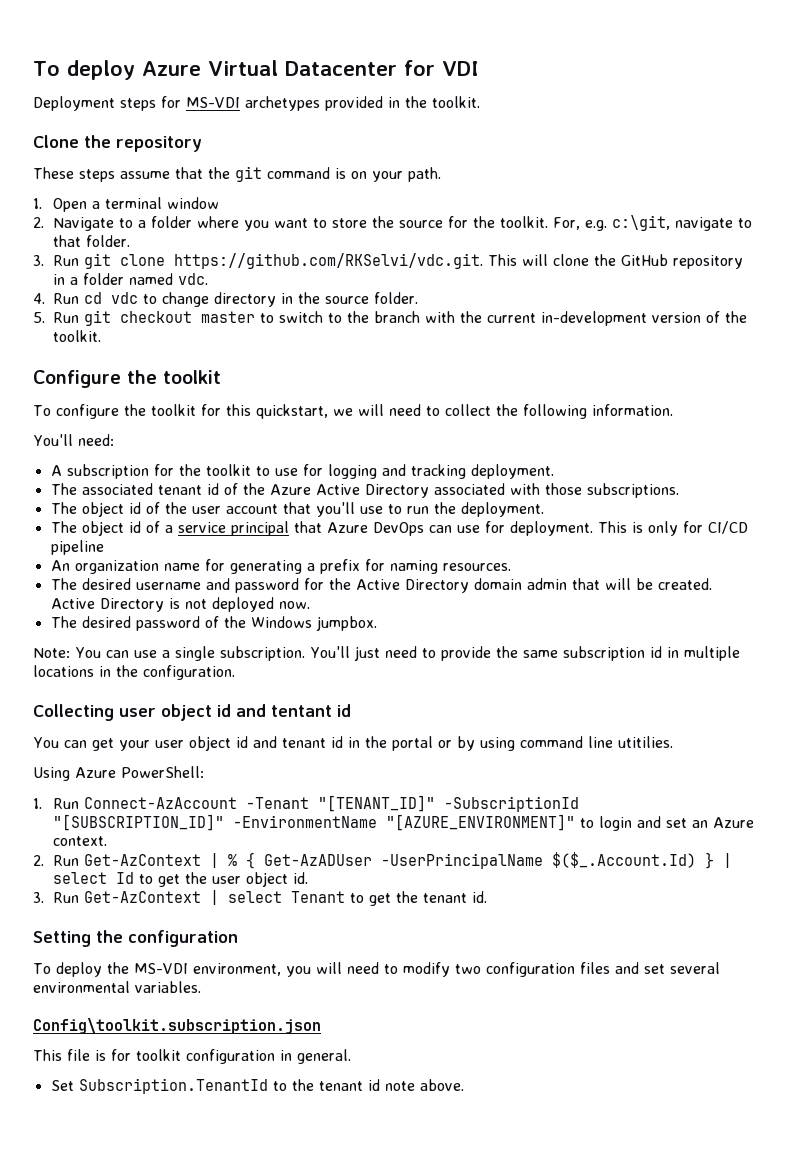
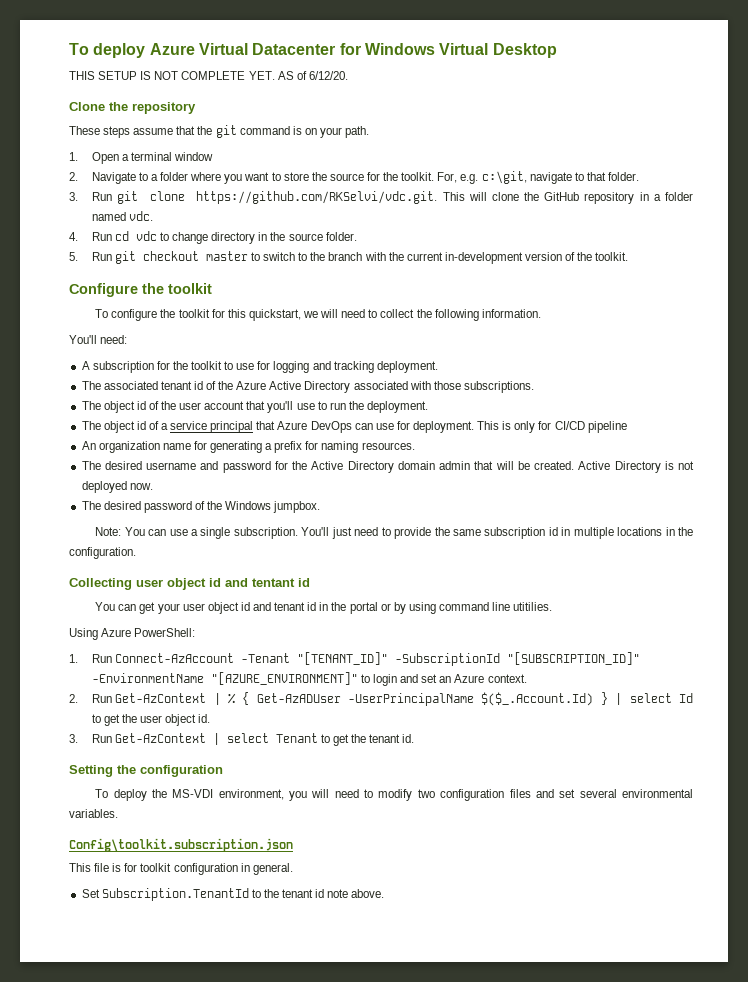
[441,61,479,76] [33,96,480,111] VDI // Deployment steps for MS-VDI archetypes provided in the toolkit. -> [364,43,557,58] [69,71,348,80] Windows Virtual Desktop // THIS SETUP IS NOT COMPLETE YET. AS of 6/12/20.

